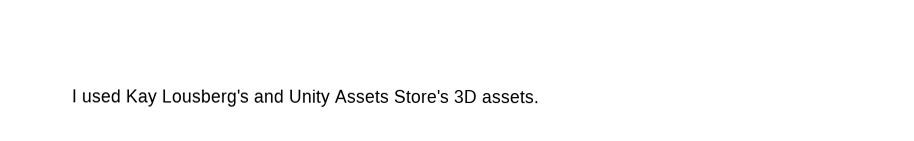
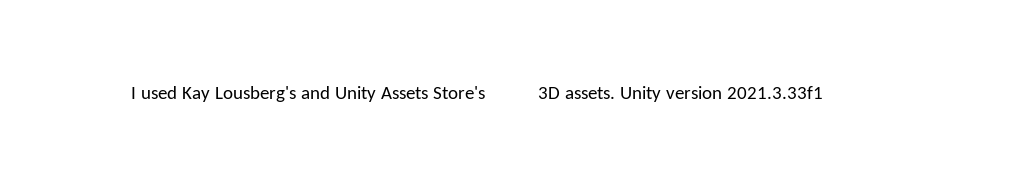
(539, 97) none -> [619,86,823,102] Unity version 2021.3.33f1

